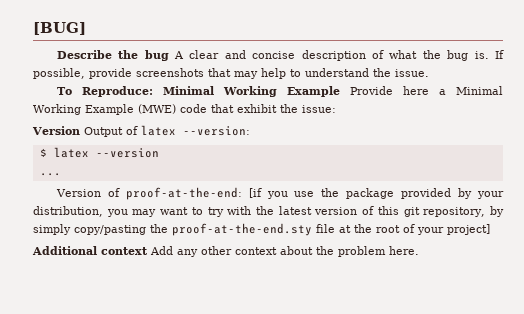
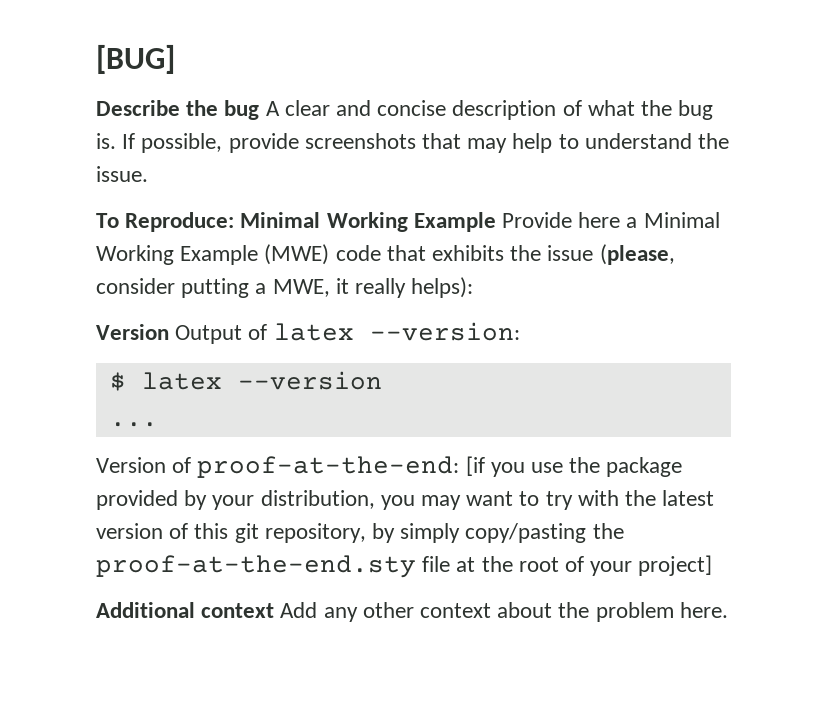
[237,104,336,113] exhibit the issue: -> [432,244,675,265] [96,277,474,298] exhibits the issue (please, consider putting a MWE, it really helps):

